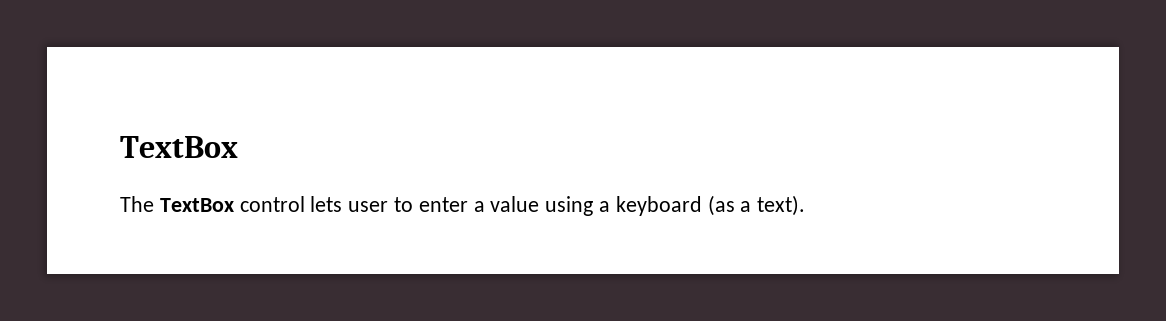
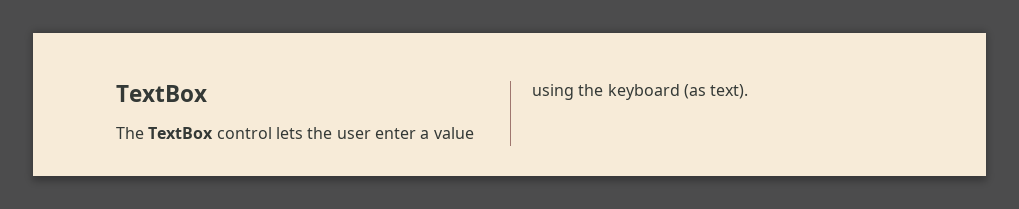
[348,197,414,212] user to -> [307,127,371,139] the user
[599,201,611,212] a -> [578,84,604,96] the
[740,201,752,212] a -> (706, 91) none

